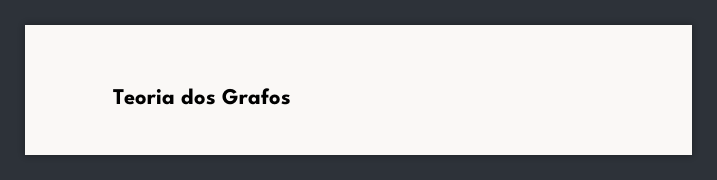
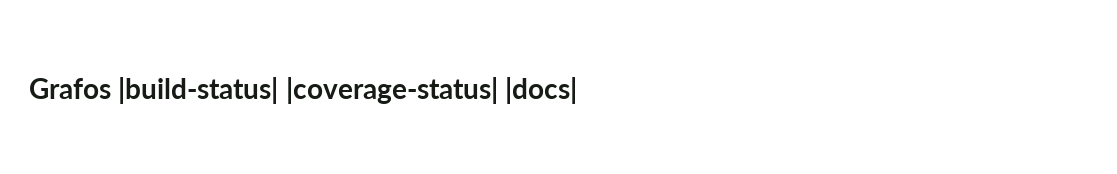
[113,88,292,105] Teoria dos Grafos -> [29,77,578,104] Grafos |build-status| |coverage-status| |docs|

